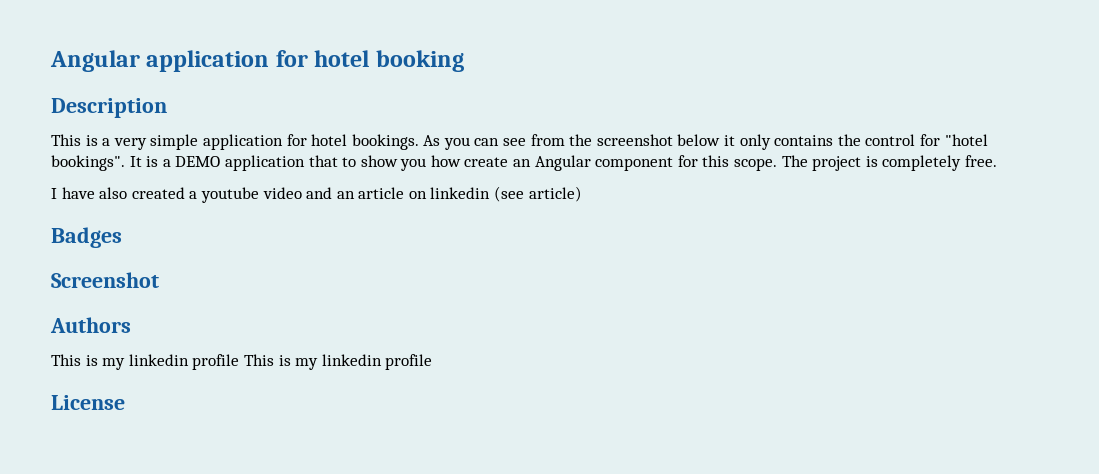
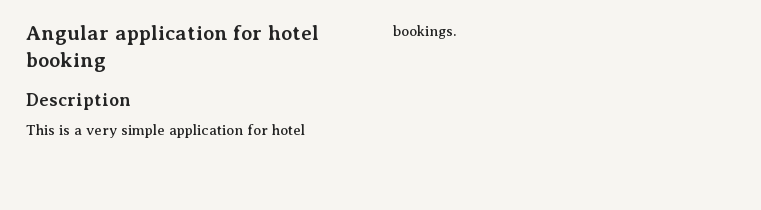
[423,134,988,150] [51,155,997,171] [51,186,582,203] [51,227,122,248] [51,272,159,288] [50,317,131,333] [51,354,433,370] [51,395,125,410] As you can see from the screenshot below it only contains the control for "hotel bookings". It is a DEMO application that to show you how create an Angular component for this scope. The project is completely free. // I have also created a youtube video and an article on linkedin (see article) // Badges // Screenshot // Authors // This is my linkedin profile This is my linkedin profile // License -> (456, 32) none

